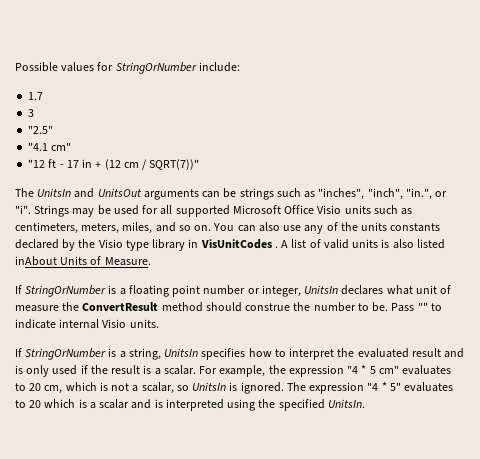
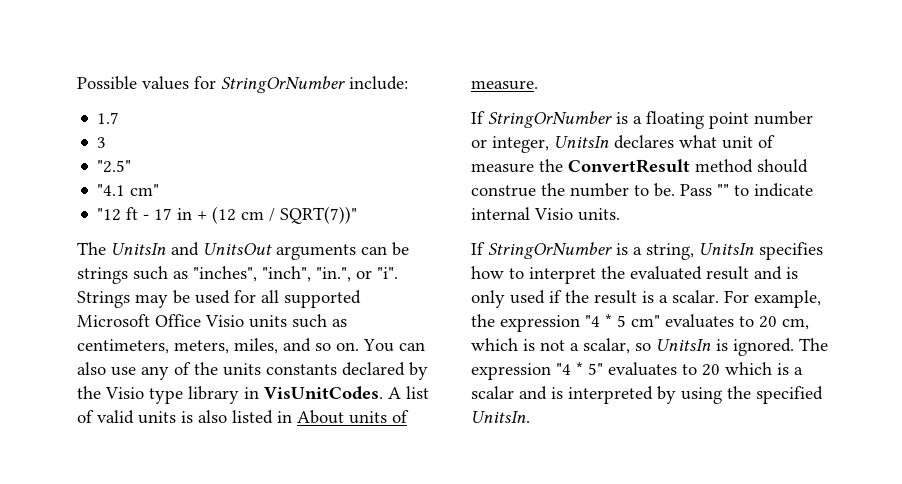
[200,239,278,249] VisUnitCodes . -> [264,386,383,400] VisUnitCodes.
[15,256,151,266] inAbout Units of Measure. -> [277,410,409,424] [471,80,538,90] in About units of measure.
(224, 405) none -> [657,386,676,404] by

